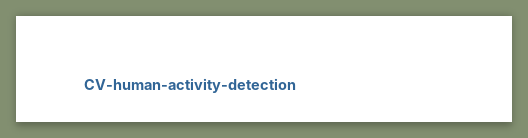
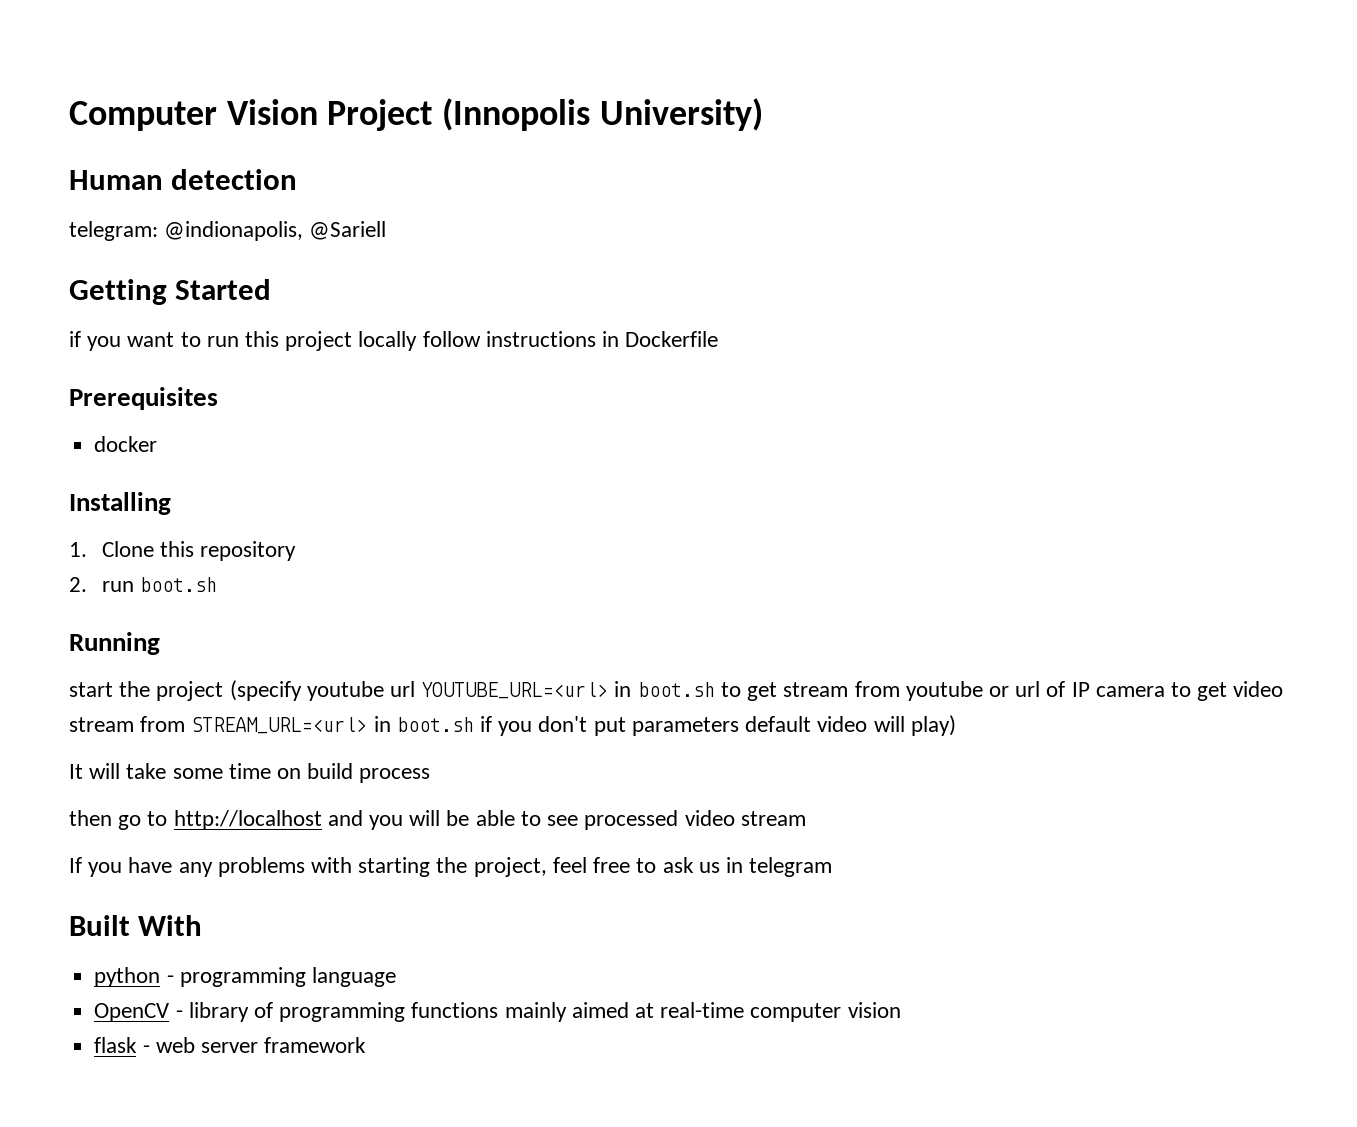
[84,78,296,93] CV-human-activity-detection -> [69,98,763,131] [69,169,298,190] [69,221,387,241] [69,279,272,305] [69,331,719,351] [69,387,218,410] [94,436,158,452] [69,492,171,515] [69,541,297,561] [69,577,218,592] [69,632,160,655] [69,680,1284,701] [69,715,956,736] [69,763,431,783] [69,810,806,830] [69,857,833,877] [69,915,203,936] [94,967,396,987] [94,1002,901,1022] [94,1037,367,1053] Computer Vision Project (Innopolis University) // Human detection // telegram: @indionapolis, @Sariell // Getting Started // if you want to run this project locally follow instructions in Dockerfile // Prerequisites // docker // Installing // 1. Clone this repository // 2. run boot.sh // Running // start the project (specify youtube url YOUTUBE_URL=<url> in boot.sh to get stream from youtube or url of IP camera to get video stream from STREAM_URL=<url> in boot.sh if you don't put parameters default video will play) // It will take some time on build process // then go to http://localhost and you will be able to see processed video stream // If you have any problems with starting the project, feel free to ask us in telegram // Built With // python - programming language // OpenCV - library of programming functions mainly aimed at real-time computer vision // flask - web server framework

